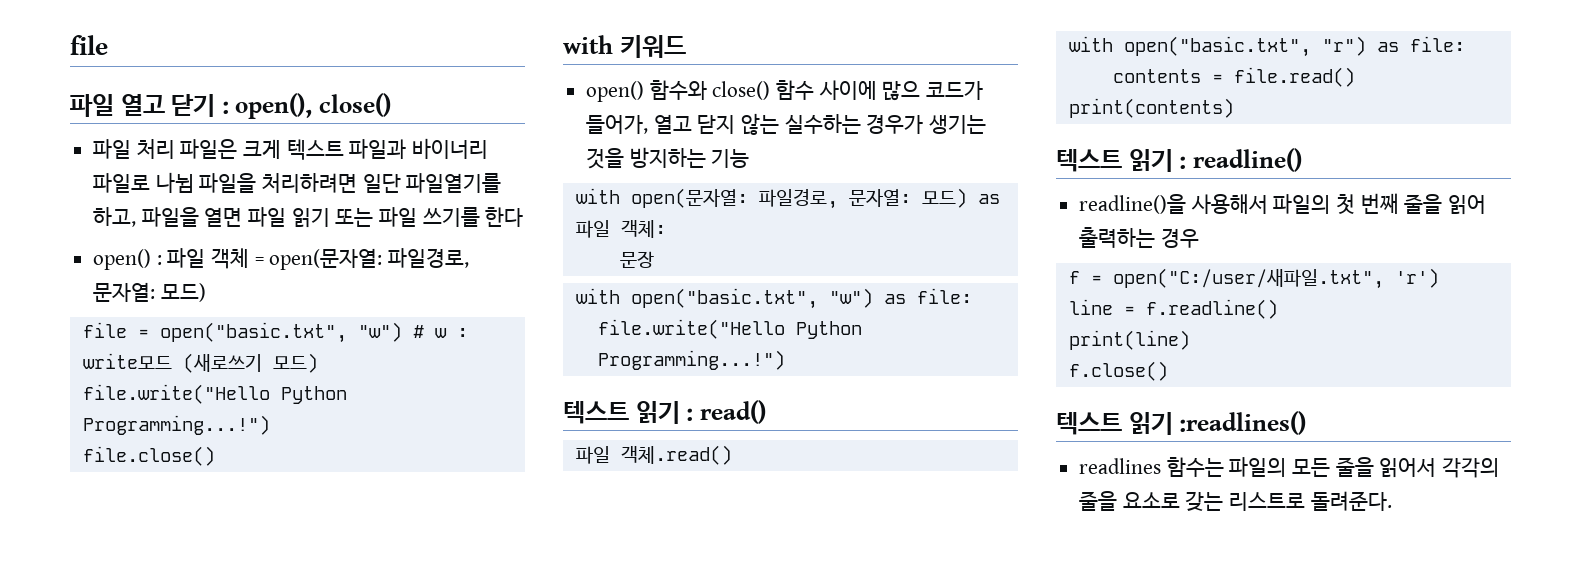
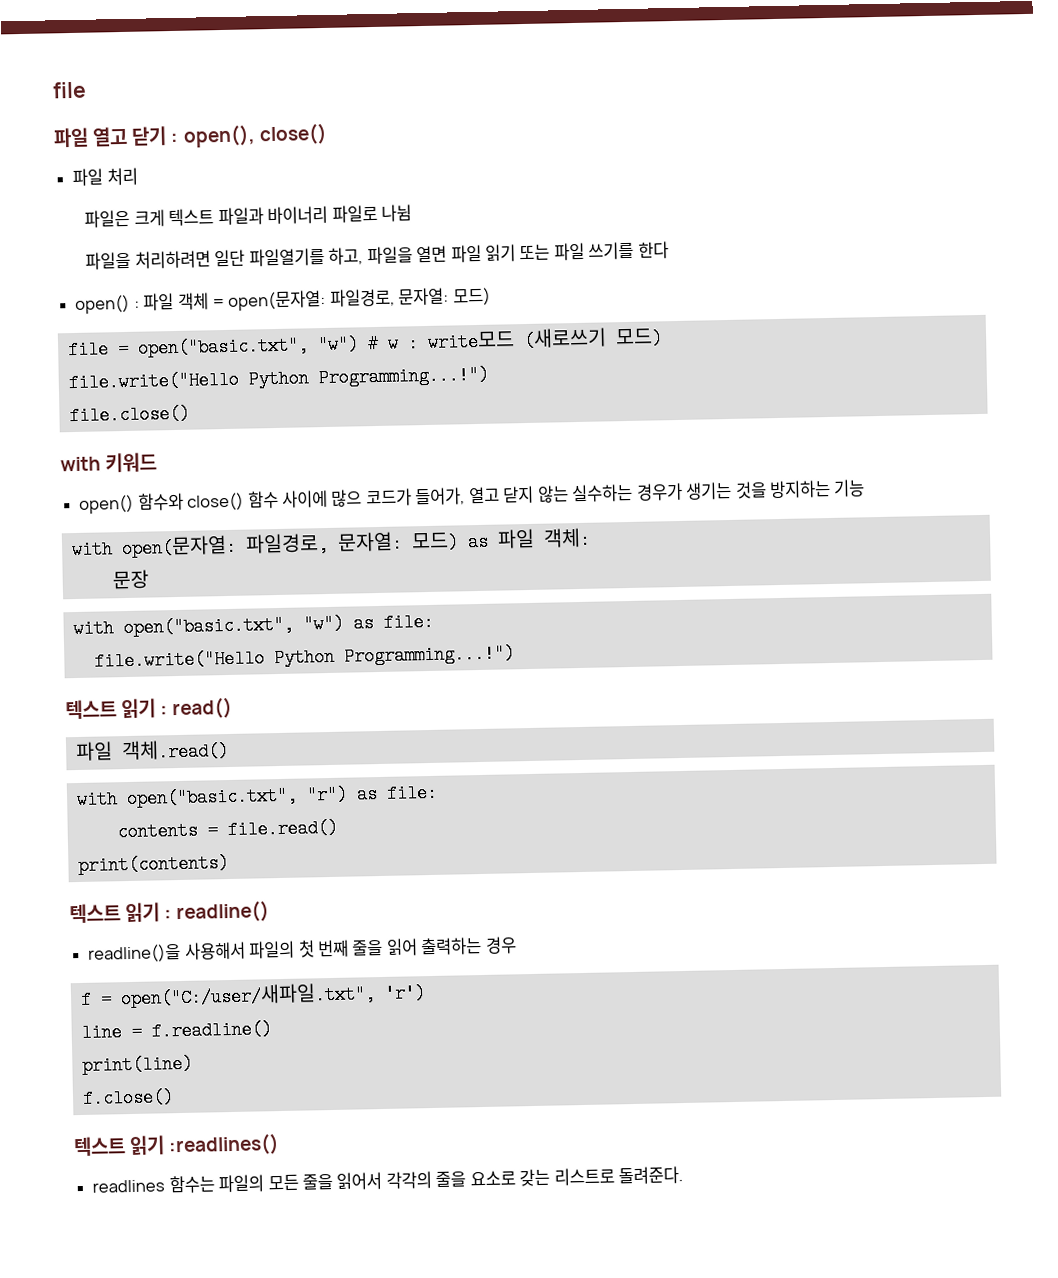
(175, 149) none -> (138, 176) //
(194, 182) none -> (413, 213) //

